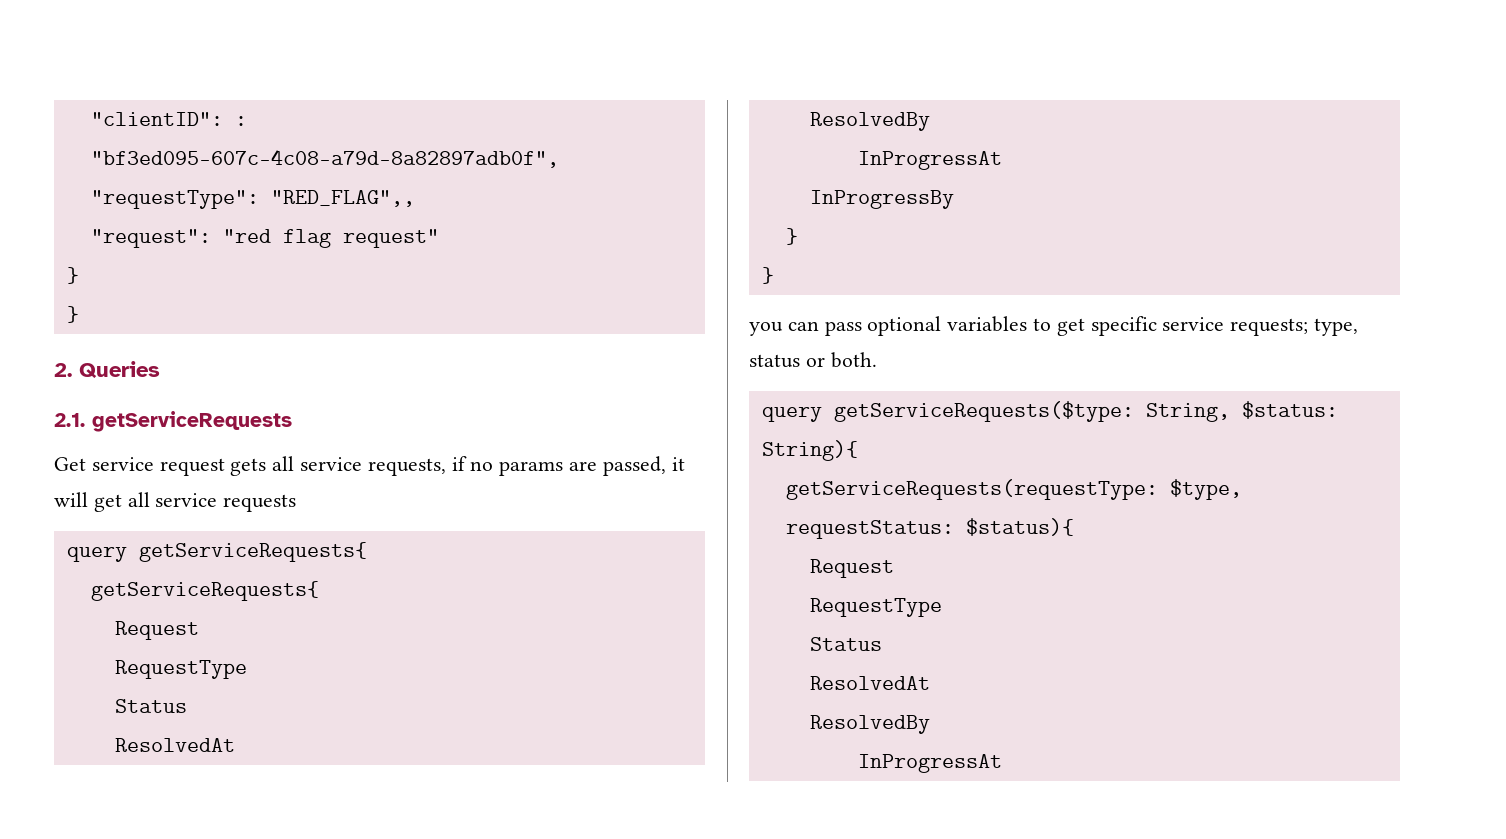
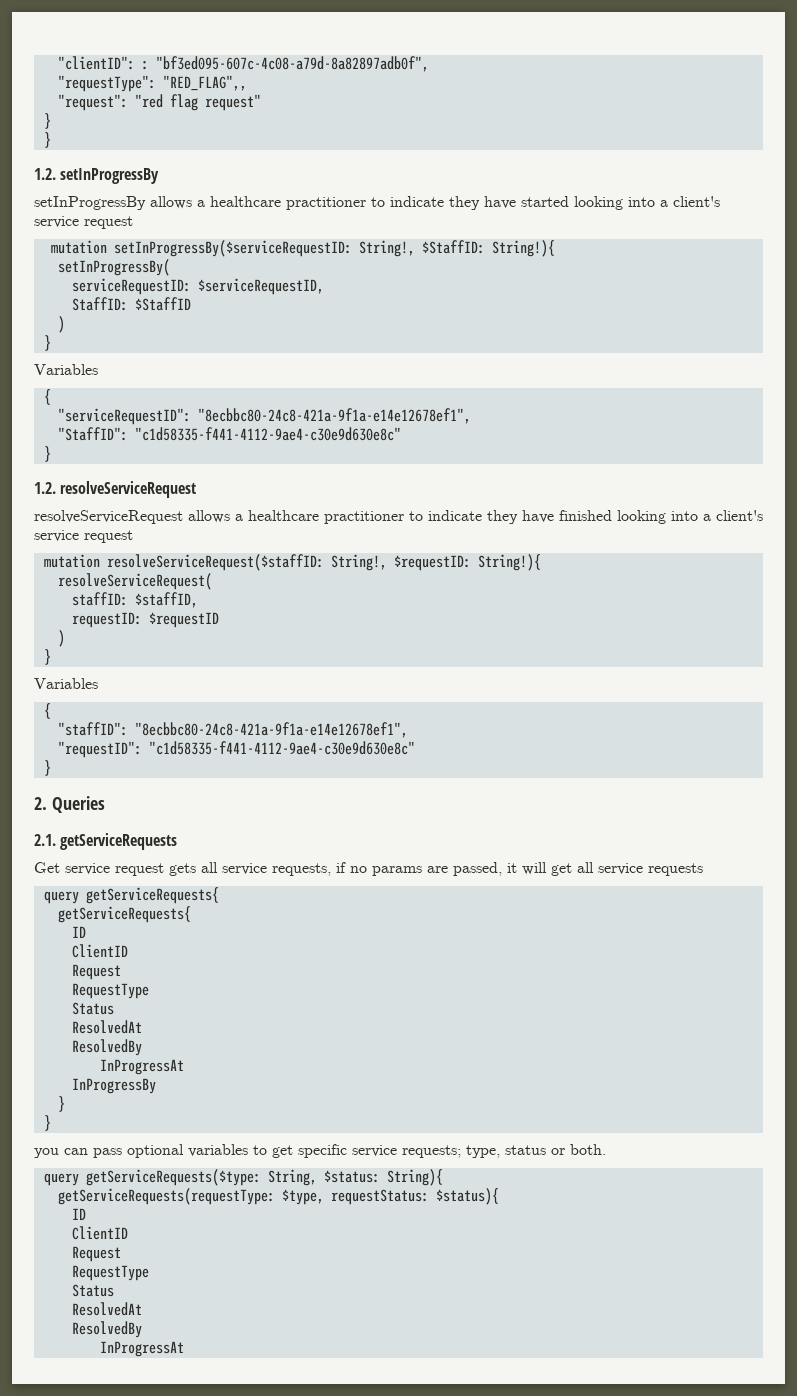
(79, 314) none -> [34,168,160,184] [34,196,720,210] [34,216,133,229] [50,240,555,257] [57,259,170,276] [71,278,324,295] [71,297,191,311] [57,316,65,333] [43,335,51,351] [34,364,98,375] [43,389,51,405] [57,408,471,425] [57,427,401,441] [43,446,51,462] [34,481,197,498] [34,510,763,524] [34,530,133,543] [43,554,541,571] [57,573,212,590] [71,592,198,608] [71,612,219,628] [57,630,65,647] [43,649,51,665] [34,678,98,689] [43,703,51,719] [57,722,408,738] [57,741,415,758] [43,760,51,776] // 1.2. setInProgressBy // setInProgressBy allows a healthcare practitioner to indicate they have started looking into a client's service request // mutation setInProgressBy($serviceRequestID: String!, $StaffID: String!){ // setInProgressBy( // serviceRequestID: $serviceRequestID, // StaffID: $StaffID // ) // } // Variables // { // "serviceRequestID": "8ecbbc80-24c8-421a-9f1a-e14e12678ef1", // "StaffID": "c1d58335-f441-4112-9ae4-c30e9d630e8c" // } // 1.2. resolveServiceRequest // resolveServiceRequest allows a healthcare practitioner to indicate they have finished looking into a client's service request // mutation resolveServiceRequest($staffID: String!, $requestID: String!){ // resolveServiceRequest( // staffID: $staffID, // requestID: $requestID // ) // } // Variables // { // "staffID": "8ecbbc80-24c8-421a-9f1a-e14e12678ef1", // "requestID": "c1d58335-f441-4112-9ae4-c30e9d630e8c" // }
(319, 591) none -> [71,926,86,938] [71,944,128,958] // ID // ClientID
(1074, 527) none -> [71,1208,86,1220] [71,1226,128,1240] // ID // ClientID

